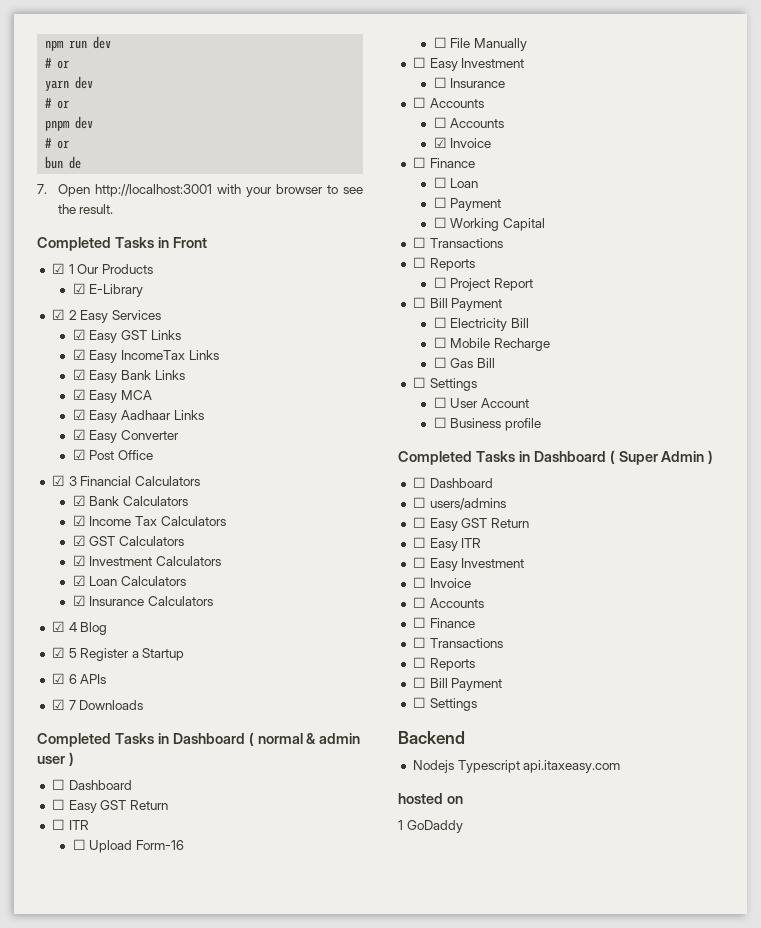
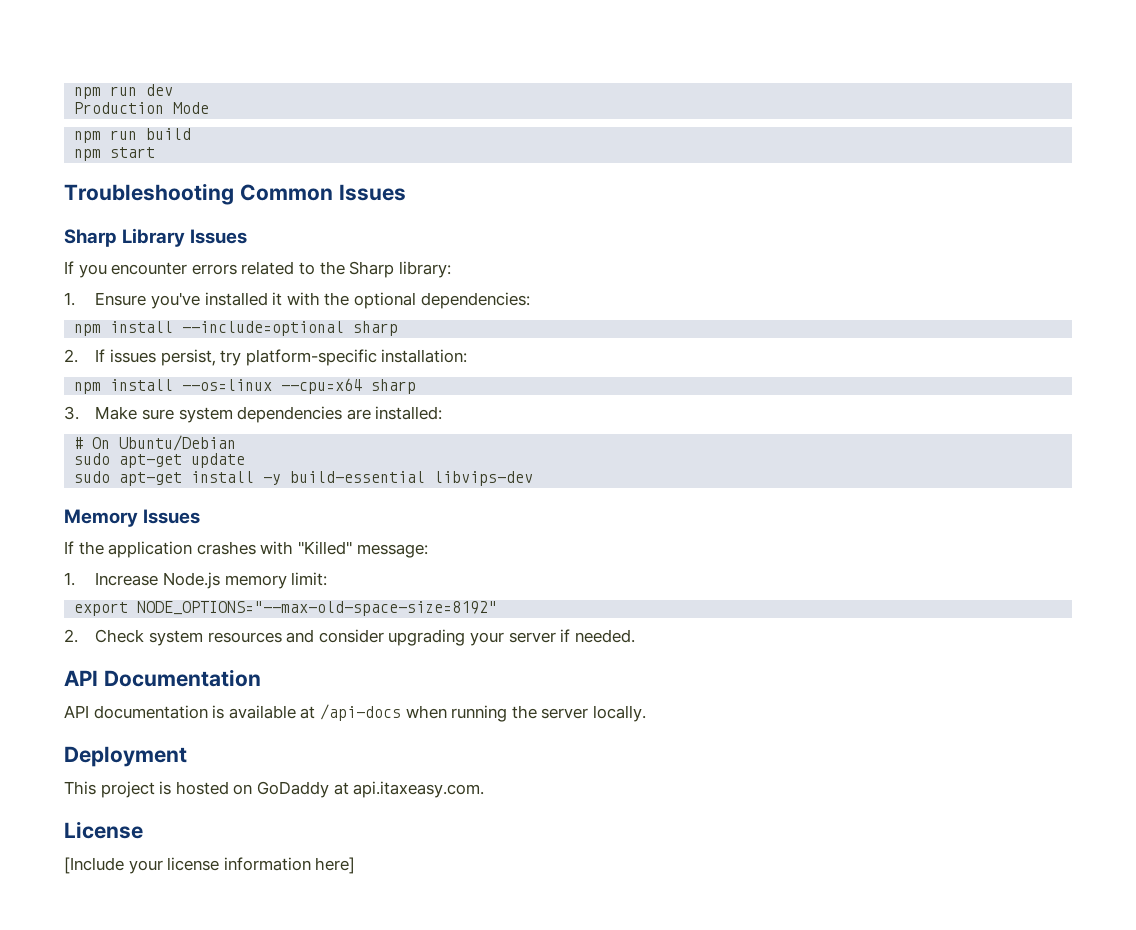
[45,58,70,69] [45,76,94,91] [45,98,70,109] [45,116,94,131] [45,138,70,149] [45,156,82,169] [37,184,363,197] [57,204,114,214] [37,237,207,251] [51,263,153,274] [72,283,144,297] [51,309,161,323] [72,329,181,343] [72,349,219,363] [72,369,185,383] [72,389,152,403] [72,409,204,423] [72,429,179,443] [72,449,153,460] [51,475,200,486] [72,495,188,506] [72,515,226,526] [72,535,184,546] [72,555,221,566] [72,575,186,586] [72,595,213,606] [51,621,108,635] [51,647,185,661] [51,673,107,684] [51,699,144,710] [37,732,361,747] [37,752,74,766] [51,779,132,790] [51,799,168,813] [51,819,89,830] [72,839,184,853] [433,37,527,51] [412,57,525,71] [433,77,506,88] [412,97,484,108] [433,117,505,128] [433,137,492,148] [412,157,475,168] [433,177,479,188] [433,197,502,211] [433,217,545,231] [412,237,503,248] [412,257,475,271] [433,277,533,291] [412,297,503,311] [433,317,529,331] [433,337,550,351] [433,357,495,368] [412,377,477,391] [433,397,529,408] [433,417,541,431] [398,450,714,465] [412,477,493,488] [412,497,506,510] [412,517,529,531] [412,537,482,551] [412,557,525,571] [412,577,471,588] [412,597,484,608] [412,617,475,628] [412,637,503,648] [412,657,475,671] [412,677,503,691] [412,697,477,711] [398,731,465,744] [412,760,621,773] [398,793,463,804] [398,820,463,833] # or // yarn dev // # or // pnpm dev // # or // bun de // 7. Open http://localhost:3001 with your browser to see the result. // Completed Tasks in Front // ☑ 1 Our Products // ☑ E-Library // ☑ 2 Easy Services // ☑ Easy GST Links // ☑ Easy IncomeTax Links // ☑ Easy Bank Links // ☑ Easy MCA // ☑ Easy Aadhaar Links // ☑ Easy Converter // ☑ Post Office // ☑ 3 Financial Calculators // ☑ Bank Calculators // ☑ Income Tax Calculators // ☑ GST Calculators // ☑ Investment Calculators // ☑ Loan Calculators // ☑ Insurance Calculators // ☑ 4 Blog // ☑ 5 Register a Startup // ☑ 6 APIs // ☑ 7 Downloads // Completed Tasks in Dashboard ( normal & admin user ) // ☐ Dashboard // ☐ Easy GST Return // ☐ ITR // ☐ Upload Form-16 // ☐ File Manually // ☐ Easy Investment // ☐ Insurance // ☐ Accounts // ☐ Accounts // ☑ Invoice // ☐ Finance // ☐ Loan // ☐ Payment // ☐ Working Capital // ☐ Transactions // ☐ Reports // ☐ Project Report // ☐ Bill Payment // ☐ Electricity Bill // ☐ Mobile Recharge // ☐ Gas Bill // ☐ Settings // ☐ User Account // ☐ Business profile // Completed Tasks in Dashboard ( Super Admin ) // ☐ Dashboard // ☐ users/admins // ☐ Easy GST Return // ☐ Easy ITR // ☐ Easy Investment // ☐ Invoice // ☐ Accounts // ☐ Finance // ☐ Transactions // ☐ Reports // ☐ Bill Payment // ☐ Settings // Backend // Nodejs Typescript api.itaxeasy.com // hosted on // 1 GoDaddy -> [74,102,210,114] [74,128,192,143] [74,147,156,161] [64,183,406,205] [64,228,248,247] [64,261,451,278] [64,292,530,309] [74,321,399,336] [64,349,468,366] [74,378,417,394] [64,406,443,423] [74,435,237,451] [74,453,246,468] [74,471,534,486] [64,509,201,527] [64,541,428,558] [64,572,328,589] [74,601,498,616] [64,629,635,646] [64,669,261,687] [64,704,646,722] [64,746,187,767] [64,781,485,798] [64,821,143,839] [64,857,356,874] Production Mode // npm run build // npm start // Troubleshooting Common Issues // Sharp Library Issues // If you encounter errors related to the Sharp library: // 1. Ensure you've installed it with the optional dependencies: // npm install --include=optional sharp // 2. If issues persist, try platform-specific installation: // npm install --os=linux --cpu=x64 sharp // 3. Make sure system dependencies are installed: // # On Ubuntu/Debian // sudo apt-get update // sudo apt-get install -y build-essential libvips-dev // Memory Issues // If the application crashes with "Killed" message: // 1. Increase Node.js memory limit: // export NODE_OPTIONS="--max-old-space-size=8192" // 2. Check system resources and consider upgrading your server if needed. // API Documentation // API documentation is available at /api-docs when running the server locally. // Deployment // This project is hosted on GoDaddy at api.itaxeasy.com. // License // [Include your license information here]

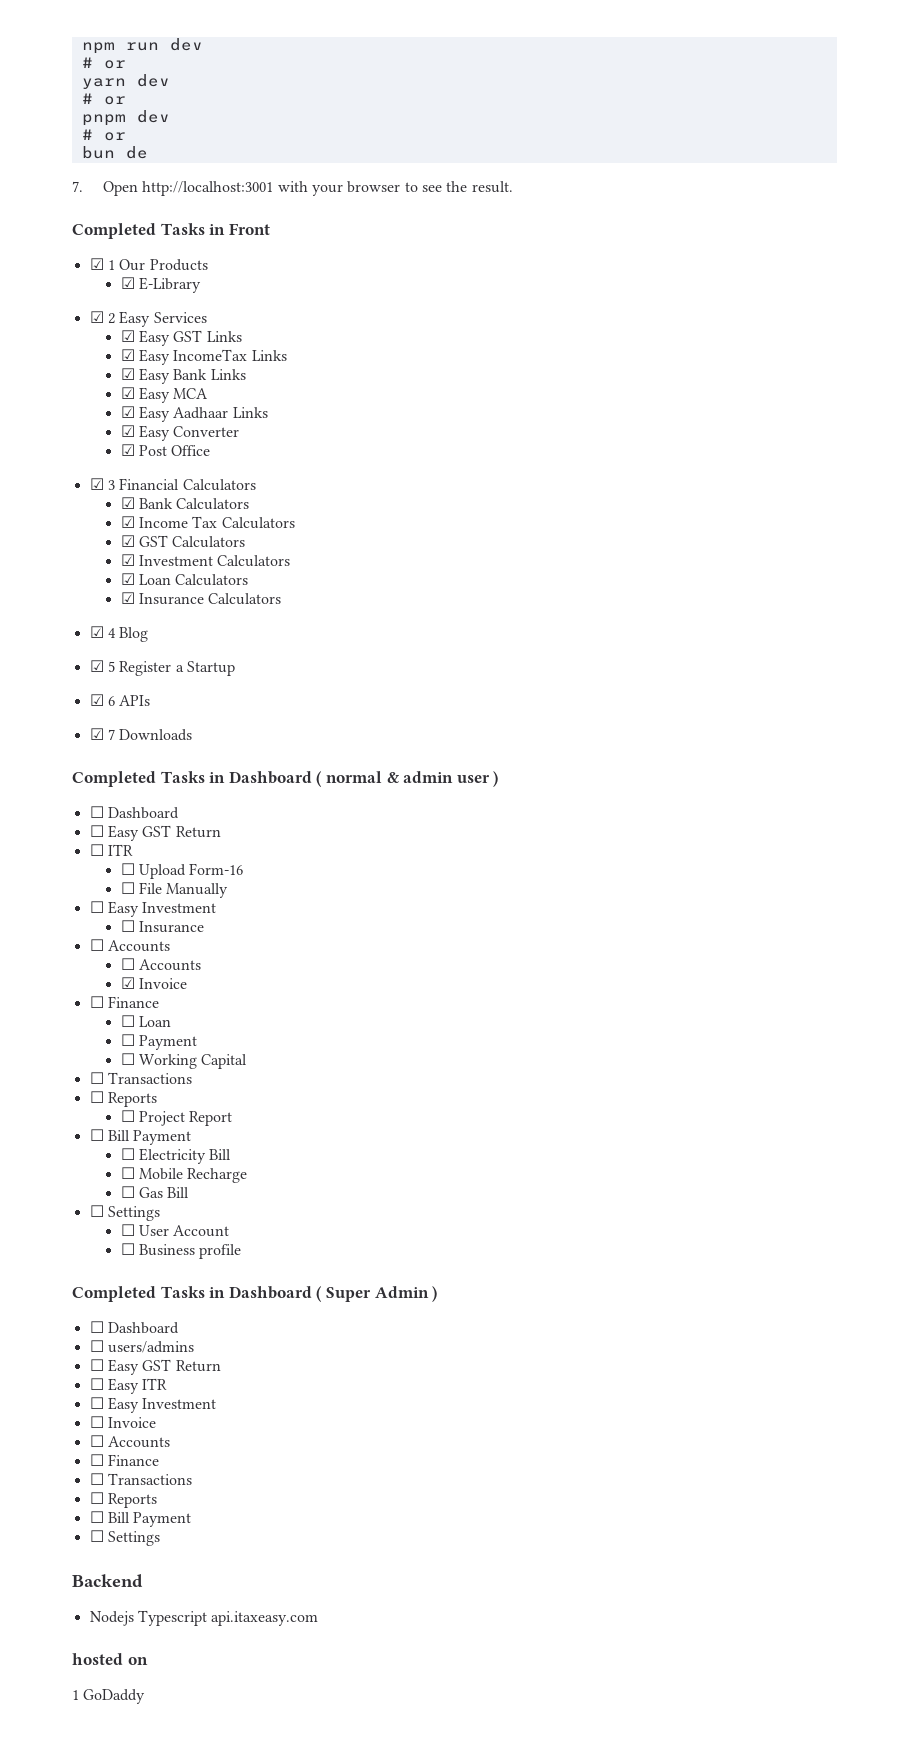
[74,102,210,114] [74,128,192,143] [74,147,156,161] [64,183,406,205] [64,228,248,247] [64,261,451,278] [64,292,530,309] [74,321,399,336] [64,349,468,366] [74,378,417,394] [64,406,443,423] [74,435,237,451] [74,453,246,468] [74,471,534,486] [64,509,201,527] [64,541,428,558] [64,572,328,589] [74,601,498,616] [64,629,635,646] [64,669,261,687] [64,704,646,722] [64,746,187,767] [64,781,485,798] [64,821,143,839] [64,857,356,874] Production Mode // npm run build // npm start // Troubleshooting Common Issues // Sharp Library Issues // If you encounter errors related to the Sharp library: // 1. Ensure you've installed it with the optional dependencies: // npm install --include=optional sharp // 2. If issues persist, try platform-specific installation: // npm install --os=linux --cpu=x64 sharp // 3. Make sure system dependencies are installed: // # On Ubuntu/Debian // sudo apt-get update // sudo apt-get install -y build-essential libvips-dev // Memory Issues // If the application crashes with "Killed" message: // 1. Increase Node.js memory limit: // export NODE_OPTIONS="--max-old-space-size=8192" // 2. Check system resources and consider upgrading your server if needed. // API Documentation // API documentation is available at /api-docs when running the server locally. // Deployment // This project is hosted on GoDaddy at api.itaxeasy.com. // License // [Include your license information here] -> [81,57,126,69] [81,74,170,89] [81,93,126,105] [81,110,170,126] [81,129,126,141] [81,146,148,159] [72,181,513,196] [72,223,270,239] [89,258,208,271] [120,277,201,293] [89,311,207,327] [120,330,242,346] [120,349,287,365] [120,368,246,384] [120,387,209,403] [120,406,268,422] [120,425,240,441] [120,444,211,456] [89,478,256,491] [120,497,250,510] [120,516,295,529] [120,535,246,548] [120,554,291,567] [120,573,249,586] [120,592,282,605] [89,626,149,642] [89,660,235,676] [89,694,151,706] [89,728,193,741] [72,771,499,787] [89,806,179,819] [89,825,221,841] [89,844,133,856] [120,863,244,879] [120,882,229,898] [89,901,217,917] [120,920,204,933] [89,939,170,952] [120,958,201,971] [120,977,187,989] [89,996,159,1008] [120,1015,171,1027] [120,1034,197,1050] [120,1053,248,1069] [89,1072,192,1084] [89,1091,157,1107] [120,1110,233,1126] [89,1129,192,1145] [120,1148,232,1164] [120,1167,248,1183] [120,1186,190,1198] [89,1205,160,1221] [120,1224,230,1237] [120,1243,242,1259] [72,1286,438,1302] [89,1321,179,1334] [89,1340,194,1353] [89,1359,221,1375] [89,1378,168,1394] [89,1397,217,1413] [89,1416,156,1428] [89,1435,170,1448] [89,1454,159,1466] [89,1473,192,1485] [89,1492,157,1508] [89,1511,192,1527] [89,1530,160,1546] [72,1574,143,1588] [89,1610,319,1626] [72,1653,148,1665] [72,1689,146,1704] # or // yarn dev // # or // pnpm dev // # or // bun de // 7. Open http://localhost:3001 with your browser to see the result. // Completed Tasks in Front // ☑ 1 Our Products // ☑ E-Library // ☑ 2 Easy Services // ☑ Easy GST Links // ☑ Easy IncomeTax Links // ☑ Easy Bank Links // ☑ Easy MCA // ☑ Easy Aadhaar Links // ☑ Easy Converter // ☑ Post Office // ☑ 3 Financial Calculators // ☑ Bank Calculators // ☑ Income Tax Calculators // ☑ GST Calculators // ☑ Investment Calculators // ☑ Loan Calculators // ☑ Insurance Calculators // ☑ 4 Blog // ☑ 5 Register a Startup // ☑ 6 APIs // ☑ 7 Downloads // Completed Tasks in Dashboard ( normal & admin user ) // ☐ Dashboard // ☐ Easy GST Return // ☐ ITR // ☐ Upload Form-16 // ☐ File Manually // ☐ Easy Investment // ☐ Insurance // ☐ Accounts // ☐ Accounts // ☑ Invoice // ☐ Finance // ☐ Loan // ☐ Payment // ☐ Working Capital // ☐ Transactions // ☐ Reports // ☐ Project Report // ☐ Bill Payment // ☐ Electricity Bill // ☐ Mobile Recharge // ☐ Gas Bill // ☐ Settings // ☐ User Account // ☐ Business profile // Completed Tasks in Dashboard ( Super Admin ) // ☐ Dashboard // ☐ users/admins // ☐ Easy GST Return // ☐ Easy ITR // ☐ Easy Investment // ☐ Invoice // ☐ Accounts // ☐ Finance // ☐ Transactions // ☐ Reports // ☐ Bill Payment // ☐ Settings // Backend // Nodejs Typescript api.itaxeasy.com // hosted on // 1 GoDaddy

